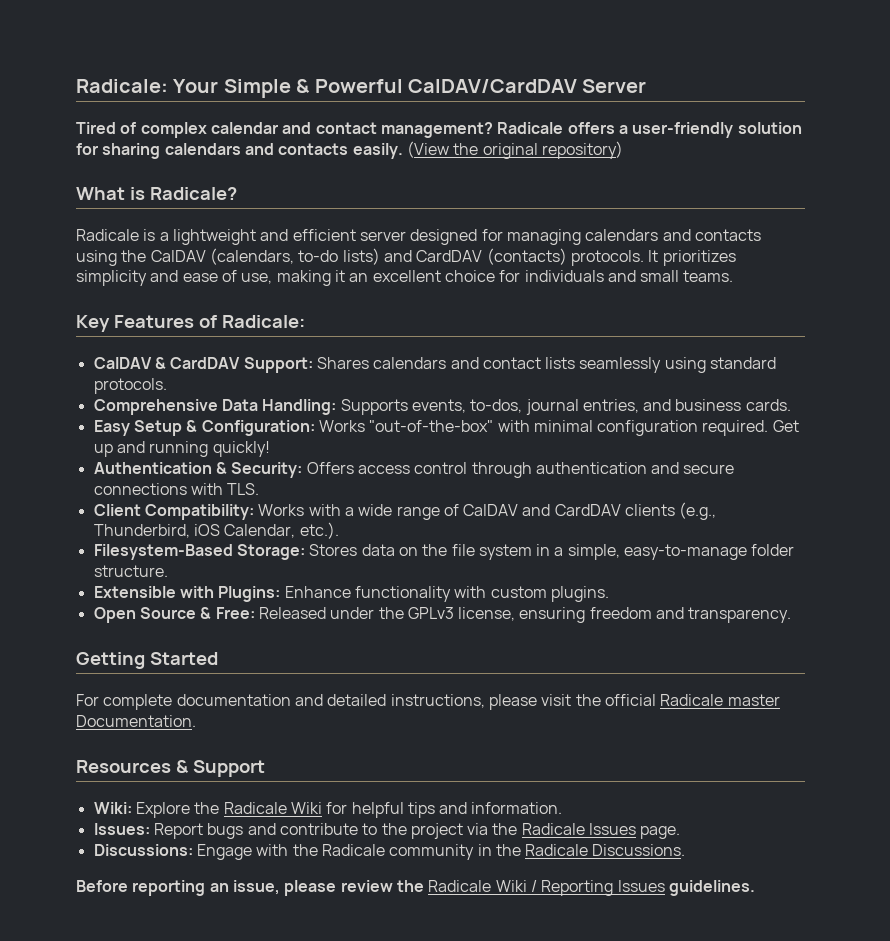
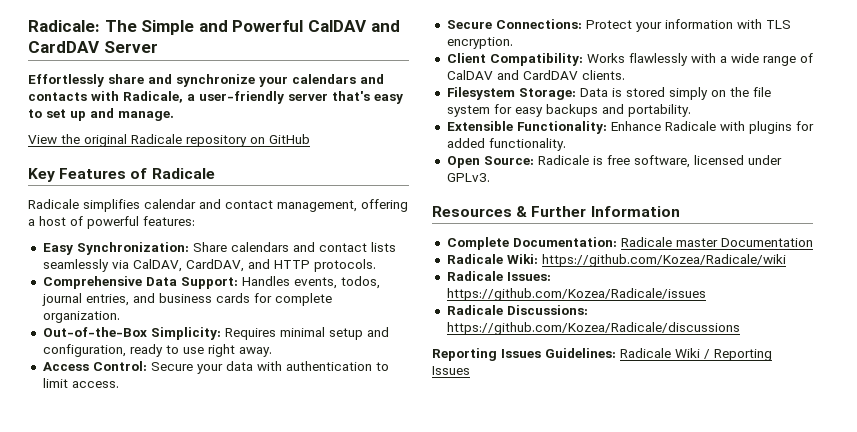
[76,79,647,98] [76,122,802,138] [76,141,623,159] [76,187,237,200] [76,229,761,245] [76,248,736,266] [76,270,734,286] [76,315,305,332] [93,357,369,373] Radicale: Your Simple & Powerful CalDAV/CardDAV Server // Tired of complex calendar and contact management? Radicale offers a user-friendly solution for sharing calendars and contacts easily. (View the original repository) // What is Radicale? // Radicale is a lightweight and efficient server designed for managing calendars and contacts using the CalDAV (calendars, to-do lists) and CardDAV (contacts) protocols. It prioritizes simplicity and ease of use, making it an excellent choice for individuals and small teams. // Key Features of Radicale: // CalDAV & CardDAV Support: Shares -> [28,20,400,35] [28,41,158,53] [28,74,384,87] [28,91,403,104] [28,108,174,121] [28,134,310,147] [28,168,215,182] [28,199,408,212] [28,216,195,229] [42,242,227,255] Radicale: The Simple and Powerful CalDAV and CardDAV Server // Effortlessly share and synchronize your calendars and contacts with Radicale, a user-friendly server that's easy to set up and manage. // View the original Radicale repository on GitHub // Key Features of Radicale // Radicale simplifies calendar and contact management, offering a host of powerful features: // Easy Synchronization: Share
[664,357,777,373] [93,378,167,394] [93,399,791,415] [93,420,799,436] [93,441,270,457] [93,462,735,478] [93,483,260,495] using standard protocols. // Comprehensive Data Handling: Supports events, to-dos, journal entries, and business cards. // Easy Setup & Configuration: Works "out-of-the-box" with minimal configuration required. Get up and running quickly! // Authentication & Security: Offers access control through authentication and secure connections with TLS. -> [111,259,376,272] [42,276,380,289] [41,293,332,306] [42,311,120,323] [42,327,389,340] [42,344,272,357] [42,361,389,374] [42,378,119,388] [446,19,791,32] [446,37,513,49] via CalDAV, CardDAV, and HTTP protocols. // Comprehensive Data Support: Handles events, todos, journal entries, and business cards for complete organization. // Out-of-the-Box Simplicity: Requires minimal setup and configuration, ready to use right away. // Access Control: Secure your data with authentication to limit access. // Secure Connections: Protect your information with TLS encryption.
(305, 510) none -> [628,53,688,66] flawlessly
[625,502,717,520] [93,522,339,539] [93,544,795,560] [93,565,168,577] [93,586,609,602] [93,607,792,623] [76,652,218,669] [76,694,780,710] [76,715,196,727] [76,760,265,777] [93,802,563,818] [93,823,681,839] [93,844,686,860] [76,880,424,896] clients (e.g., Thunderbird, iOS Calendar, etc.). // Filesystem-Based Storage: Stores data on the file system in a simple, easy-to-manage folder structure. // Extensible with Plugins: Enhance functionality with custom plugins. // Open Source & Free: Released under the GPLv3 license, ensuring freedom and transparency. // Getting Started // For complete documentation and detailed instructions, please visit the official Radicale master Documentation. // Resources & Support // Wiki: Explore the Radicale Wiki for helpful tips and information. // Issues: Report bugs and contribute to the project via the Radicale Issues page. // Discussions: Engage with the Radicale community in the Radicale Discussions. // Before reporting an issue, please review the -> [581,70,625,80] [446,87,771,100] [446,104,691,117] [446,121,814,134] [446,138,566,151] [446,155,782,168] [446,173,490,182] [432,206,680,217] [446,237,813,250] [446,254,786,267] [446,271,551,281] [446,288,706,301] [446,305,588,315] [446,322,740,335] [432,348,616,361] clients. // Filesystem Storage: Data is stored simply on the file system for easy backups and portability. // Extensible Functionality: Enhance Radicale with plugins for added functionality. // Open Source: Radicale is free software, licensed under GPLv3. // Resources & Further Information // Complete Documentation: Radicale master Documentation // Radicale Wiki: https://github.com/Kozea/Radicale/wiki // Radicale Issues: https://github.com/Kozea/Radicale/issues // Radicale Discussions: https://github.com/Kozea/Radicale/discussions // Reporting Issues Guidelines:
[668,880,755,896] guidelines. -> (470, 370) none

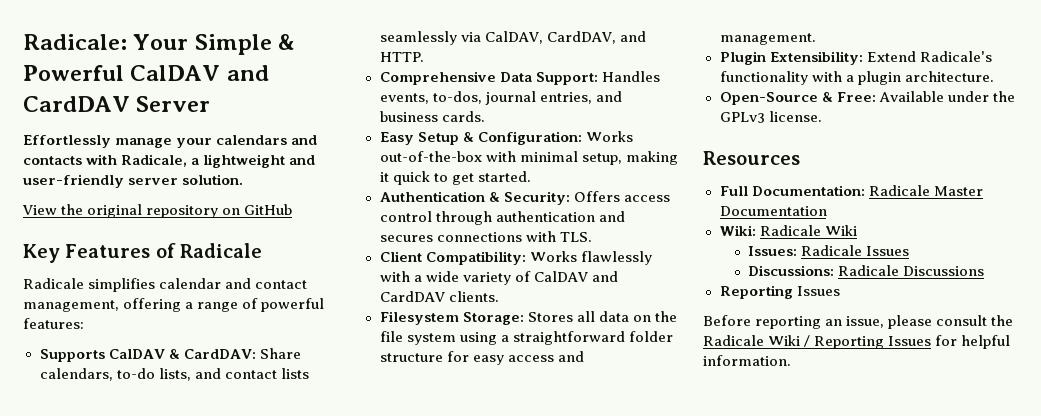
[104,20,228,35] The Simple and -> [133,34,296,55] Your Simple &
[108,74,255,87] share and synchronize -> [115,138,173,148] manage
[199,91,403,104] [28,108,174,121] user-friendly server that's easy to set up and manage. -> [203,154,316,168] [23,174,244,188] lightweight and user-friendly server solution.
[131,134,182,144] Radicale -> (143, 211) none
[39,216,66,226] host -> [197,302,239,312] range
[42,242,289,255] Easy Synchronization: Share calendars -> [39,348,301,362] [39,368,191,381] Supports CalDAV & CardDAV: Share calendars, to-do lists,
[273,259,376,272] HTTP protocols. -> [379,52,425,62] HTTP.
[340,276,380,289] todos, -> [432,91,482,104] to-dos,
[215,293,332,306] [42,311,120,323] [42,327,389,340] [42,344,272,357] [42,361,389,374] [42,378,119,388] [446,19,791,32] [446,37,513,49] cards for complete organization. // Out-of-the-Box Simplicity: Requires minimal setup and configuration, ready to use right away. // Access Control: Secure your data with authentication to limit access. // Secure Connections: Protect your information with TLS encryption. -> [441,111,485,122] [379,131,633,145] [379,151,678,165] [379,171,531,185] [379,191,670,205] [379,211,625,225] [379,231,592,242] cards. // Easy Setup & Configuration: Works out-of-the-box with minimal setup, making it quick to get started. // Authentication & Security: Offers access control through authentication and secures connections with TLS.
[762,56,796,66] range -> [462,272,511,285] variety
[579,87,771,100] [446,104,691,117] [446,121,814,134] [446,138,566,151] [446,155,782,168] [446,173,490,182] [432,206,680,217] [446,237,509,250] Data is stored simply on the file system for easy backups and portability. // Extensible Functionality: Enhance Radicale with plugins for added functionality. // Open Source: Radicale is free software, licensed under GPLv3. // Resources & Further Information // Complete -> [527,311,677,322] [379,331,673,345] [379,351,584,365] [719,33,816,45] [719,51,992,65] [719,71,994,85] [719,91,1015,105] [719,111,822,123] [703,151,800,165] [719,186,748,196] Stores all data on the file system using a straightforward folder structure for easy access and management. // Plugin Extensibility: Extend Radicale's functionality with a plugin architecture. // Open-Source & Free: Available under the GPLv3 license. // Resources // Full
[675,238,718,247] master -> [933,186,983,196] Master
[446,254,786,267] [446,271,551,281] [446,288,706,301] [446,305,588,315] [446,322,740,335] [432,348,616,361] Radicale Wiki: https://github.com/Kozea/Radicale/wiki // Radicale Issues: https://github.com/Kozea/Radicale/issues // Radicale Discussions: https://github.com/Kozea/Radicale/discussions // Reporting Issues Guidelines: -> [719,225,857,236] [748,245,910,256] [748,265,985,276] [719,285,840,299] [703,315,1014,329] Wiki: Radicale Wiki // Issues: Radicale Issues // Discussions: Radicale Discussions // Reporting Issues // Before reporting an issue, please consult the
(470, 370) none -> [935,335,1011,349] [703,355,791,366] for helpful information.

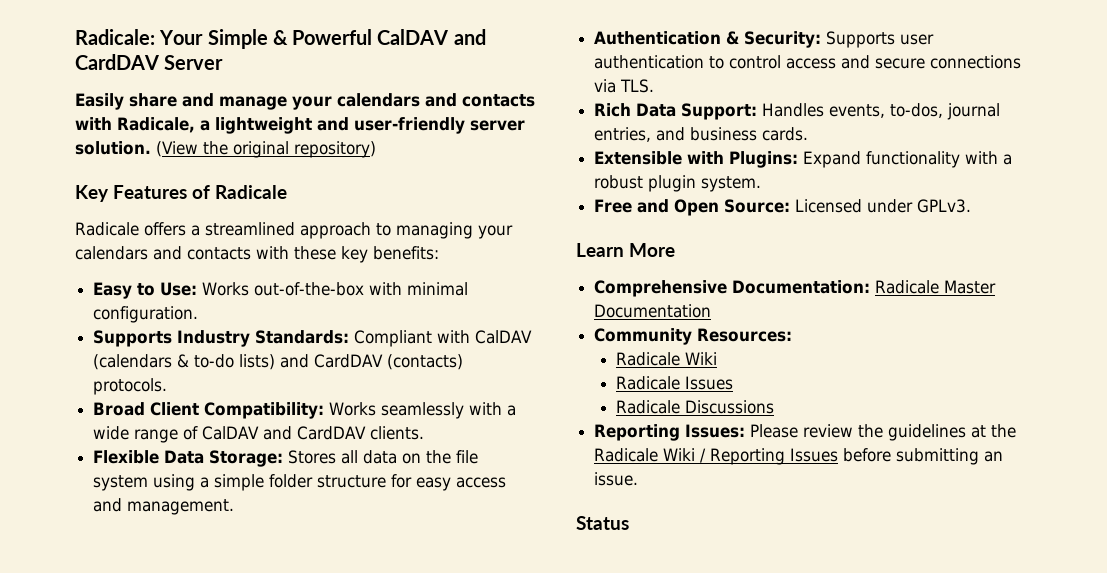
[23,135,111,148] Effortlessly -> [75,93,214,110] Easily share and
[22,205,57,215] // View -> [156,141,198,157] (View
[146,204,293,218] repository on GitHub -> [294,141,376,158] repository)
[88,278,308,292] [23,298,325,312] [23,318,84,329] [39,348,301,362] [39,368,309,381] [379,31,646,45] [379,52,425,62] [379,71,496,85] simplifies calendar and contact management, offering a range of powerful features: // Supports CalDAV & CardDAV: Share calendars, to-do lists, and contact lists seamlessly via CalDAV, CardDAV, and HTTP. // Comprehensive -> [144,222,513,239] [75,246,439,263] [93,282,469,299] [93,306,199,323] [93,330,533,347] [93,354,464,370] [93,378,168,395] [93,402,517,419] [93,426,425,443] [93,450,479,467] [93,474,507,491] [93,498,235,515] [594,31,935,48] [594,55,1022,69] [594,79,655,93] [594,103,632,117] offers a streamlined approach to managing your calendars and contacts with these key benefits: // Easy to Use: Works out-of-the-box with minimal configuration. // Supports Industry Standards: Compliant with CalDAV (calendars & to-do lists) and CardDAV (contacts) protocols. // Broad Client Compatibility: Works seamlessly with a wide range of CalDAV and CardDAV clients. // Flexible Data Storage: Stores all data on the file system using a simple folder structure for easy access and management. // Authentication & Security: Supports user authentication to control access and secure connections via TLS. // Rich
[379,131,633,145] [379,151,678,165] [379,171,531,185] [379,191,670,205] [379,211,625,225] [379,231,592,242] [379,251,652,265] [379,271,618,285] [379,291,499,302] [379,311,677,325] [379,331,673,345] [379,351,584,365] [719,33,816,45] [719,51,992,65] [719,71,994,85] [719,91,1015,105] [719,111,822,123] [703,151,800,165] [719,186,748,196] Easy Setup & Configuration: Works out-of-the-box with minimal setup, making it quick to get started. // Authentication & Security: Offers access control through authentication and secures connections with TLS. // Client Compatibility: Works flawlessly with a wide variety of CalDAV and CardDAV clients. // Filesystem Storage: Stores all data on the file system using a straightforward folder structure for easy access and management. // Plugin Extensibility: Extend Radicale's functionality with a plugin architecture. // Open-Source & Free: Available under the GPLv3 license. // Resources // Full -> [594,151,1013,168] [594,175,762,192] [594,199,972,216] [576,243,675,257] [594,280,728,297] Extensible with Plugins: Expand functionality with a robust plugin system. // Free and Open Source: Licensed under GPLv3. // Learn More // Comprehensive
[719,225,756,236] Wiki: -> [594,328,793,345] Community Resources: //
[748,246,798,256] Issues: -> (717, 358) none
[748,265,835,276] Discussions: -> (733, 383) none
[796,286,840,296] [703,315,988,329] Issues // Before reporting an issue, please consult -> [685,424,987,441] Issues: Please review the guidelines at
[935,335,1011,349] [703,355,791,366] for helpful information. -> [843,448,1004,465] [594,472,639,486] [576,516,629,530] before submitting an issue. // Status

